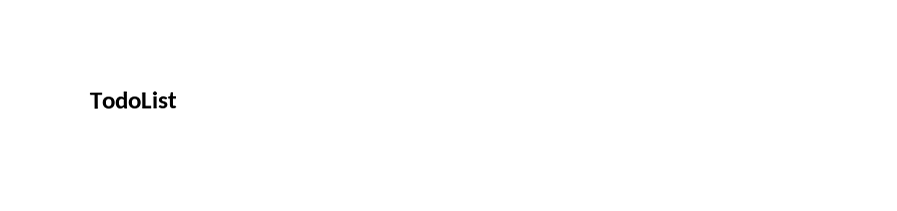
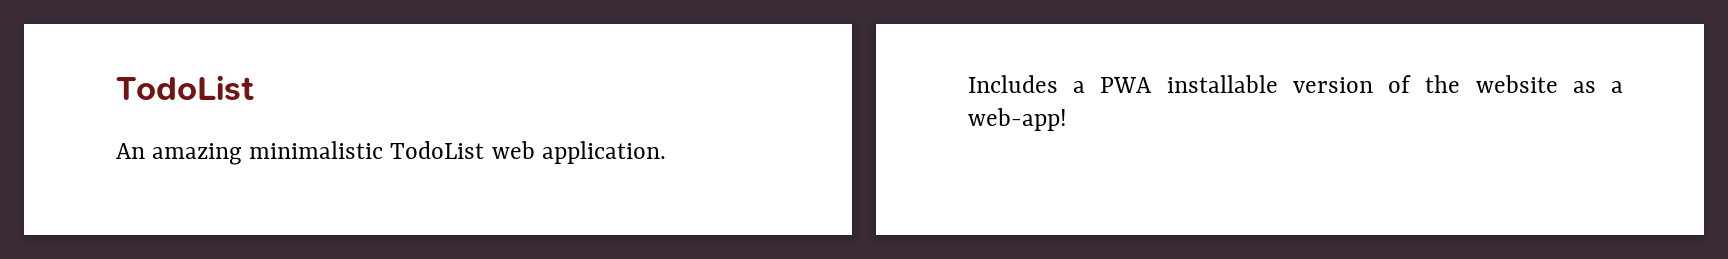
[89,91,178,109] TodoList -> [116,75,254,101] [116,141,666,165] [968,75,1623,93] [968,108,1067,131] TodoList // An amazing minimalistic TodoList web application. // Includes a PWA installable version of the website as a web-app!

